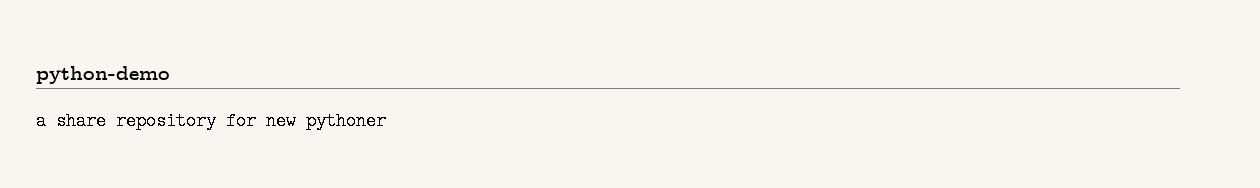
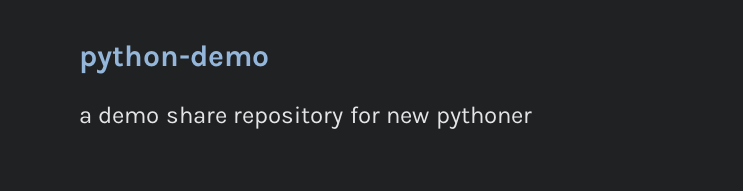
(46, 121) none -> [98,106,160,124] demo

